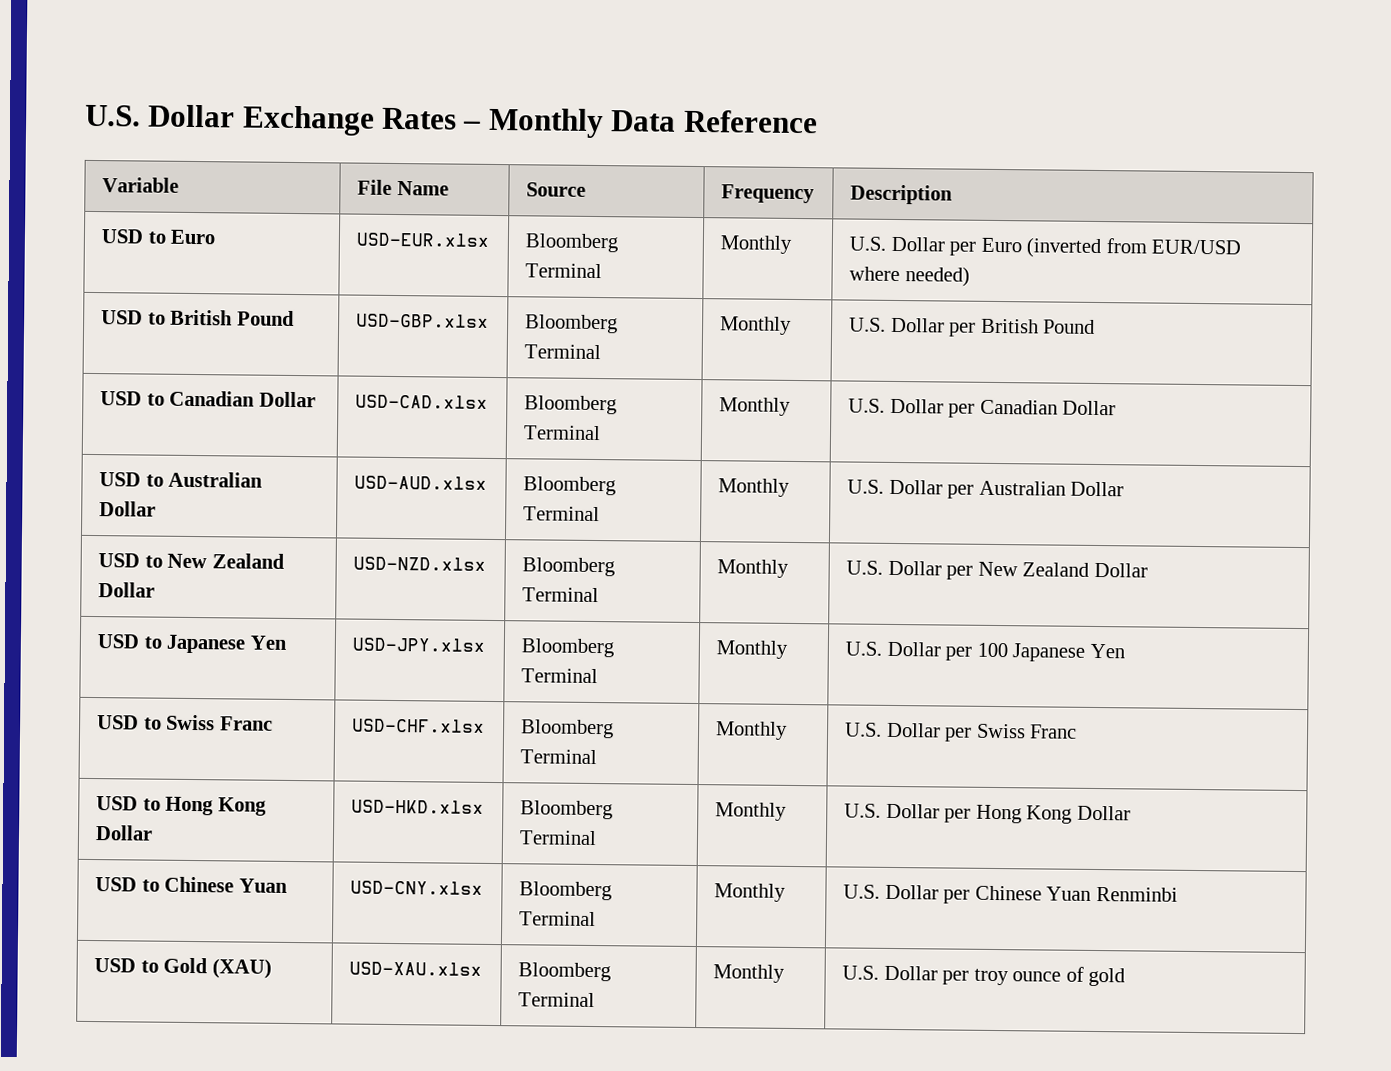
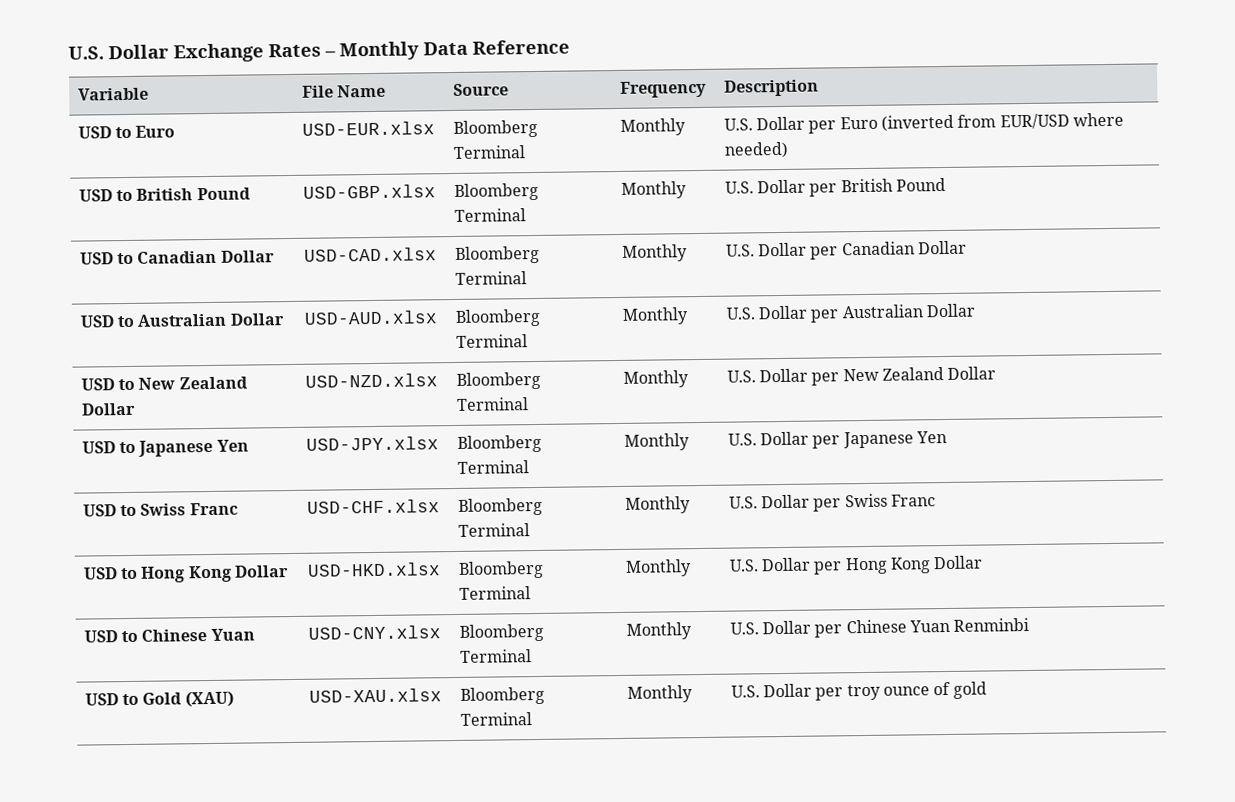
[976,642,1008,658] 100 -> (841, 442) none

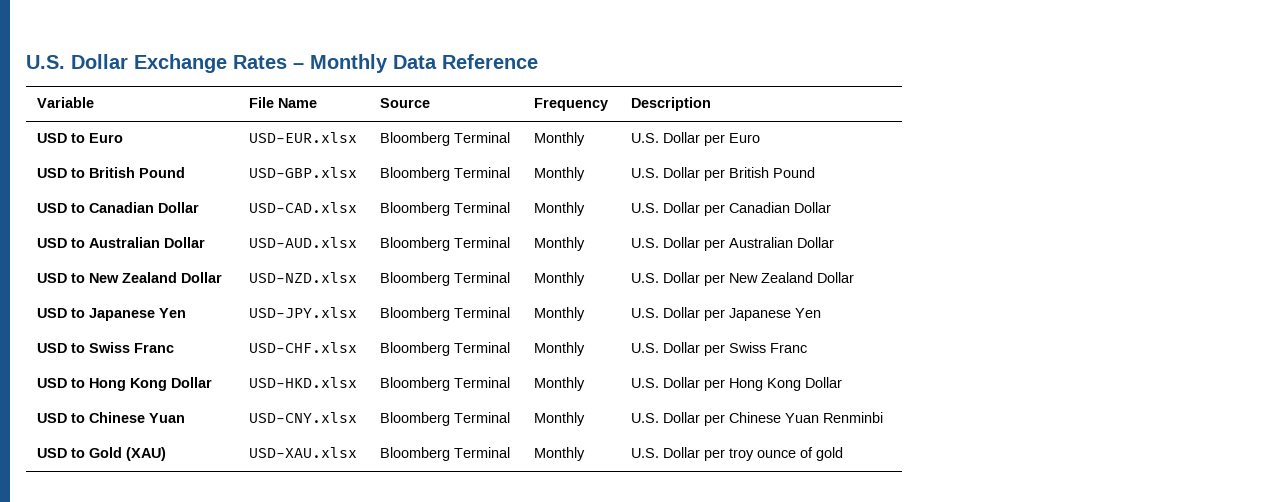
[880,112,1124,132] [723,141,789,159] (inverted from EUR/USD where needed) -> (761, 138) none

